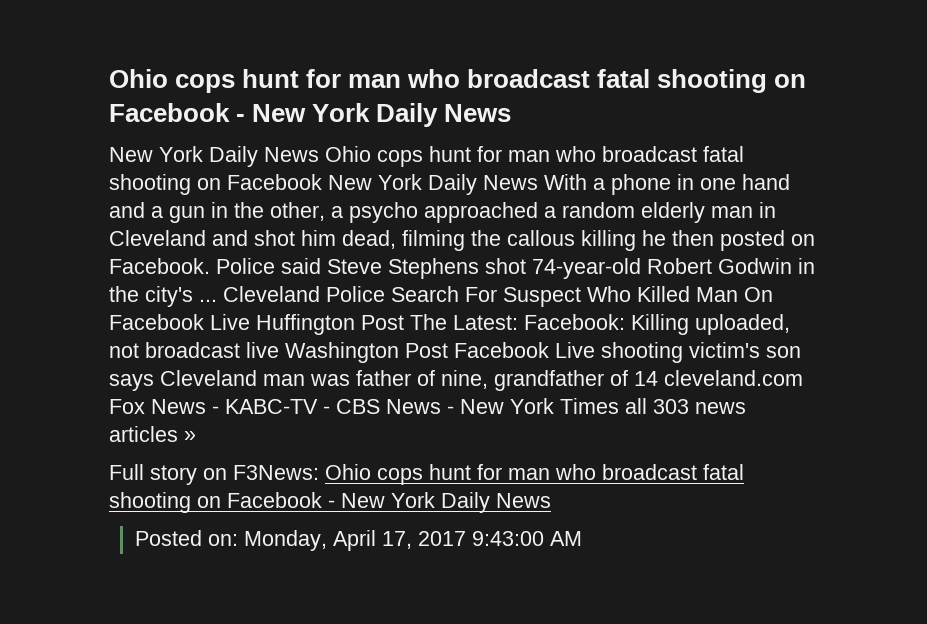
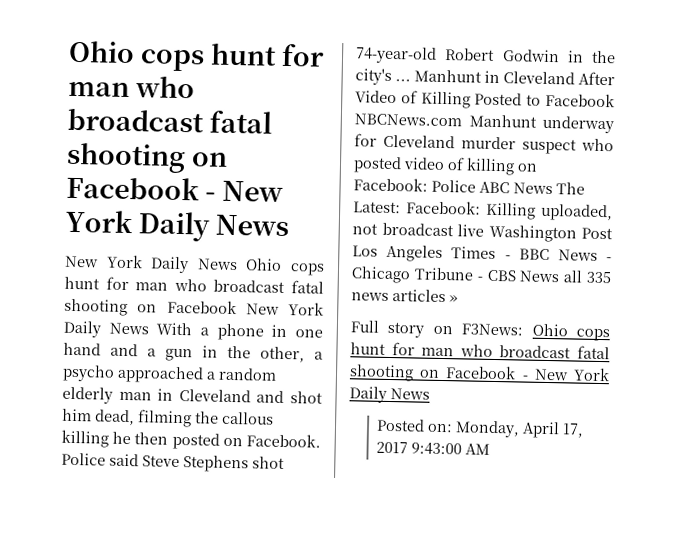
[223,286,773,307] [109,314,404,335] Cleveland Police Search For Suspect Who Killed Man On Facebook Live Huffington Post -> [414,69,615,86] [355,90,615,109] [354,113,614,134] [354,133,614,155] [353,156,538,176] [353,177,553,195] Manhunt in Cleveland After Video of Killing Posted to Facebook NBCNews.com Manhunt underway for Cleveland murder suspect who posted video of killing on Facebook: Police ABC News
[454,342,801,363] [109,370,803,391] [109,398,689,414] Facebook Live shooting victim's son says Cleveland man was father of nine, grandfather of 14 cleveland.com Fox News - KABC-TV - CBS News - New York Times all 303 -> [352,244,612,262] [351,266,611,284] Los Angeles Times - BBC News - Chicago Tribune - CBS News all 335

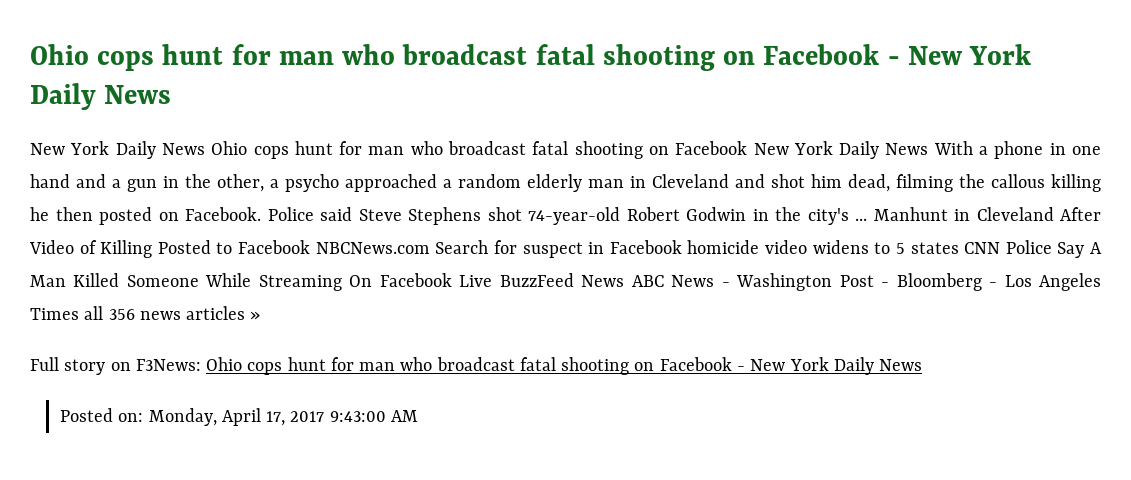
[468,114,614,134] [354,133,614,155] [353,156,538,176] [353,177,585,195] [353,200,613,222] [352,222,613,243] [352,244,612,262] [351,266,611,284] Manhunt underway for Cleveland murder suspect who posted video of killing on Facebook: Police ABC News The Latest: Facebook: Killing uploaded, not broadcast live Washington Post Los Angeles Times - BBC News - Chicago Tribune - CBS News all 335 -> [435,240,1102,258] [30,273,1102,291] [30,306,135,320] Search for suspect in Facebook homicide video widens to 5 states CNN Police Say A Man Killed Someone While Streaming On Facebook Live BuzzFeed News ABC News - Washington Post - Bloomberg - Los Angeles Times all 356

